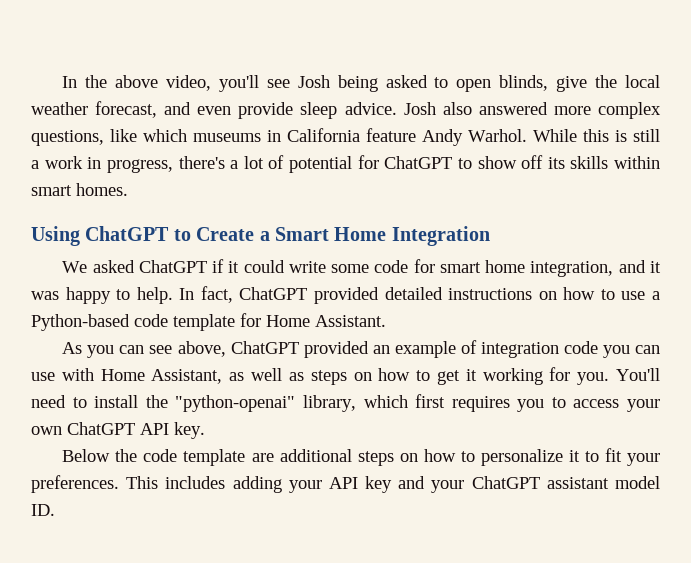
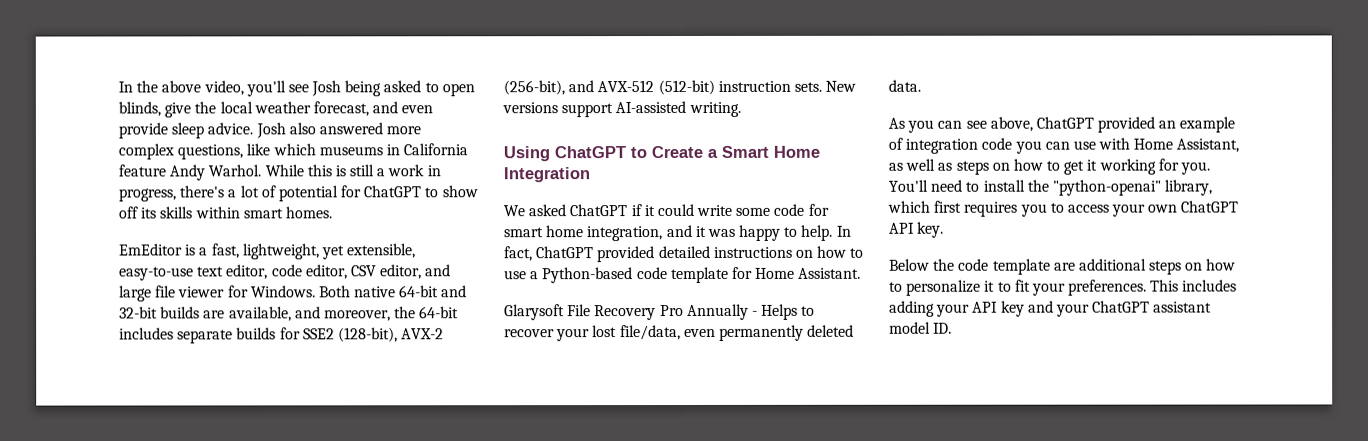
(128, 189) none -> [119,243,417,260] [119,264,452,281] [119,285,468,302] [119,306,460,322] [119,327,445,344] [503,79,857,96] [502,100,741,118] // EmEditor is a fast, lightweight, yet extensible, easy-to-use text editor, code editor, CSV editor, and large file viewer for Windows. Both native 64-bit and 32-bit builds are available, and moreover, the 64-bit includes separate builds for SSE2 (128-bit), AVX-2 (256-bit), and AVX-512 (512-bit) instruction sets. New versions support AI-assisted writing.
(386, 321) none -> [504,303,816,321] [504,324,855,342] [888,79,921,92] // Glarysoft File Recovery Pro Annually - Helps to recover your lost file/data, even permanently deleted data.

